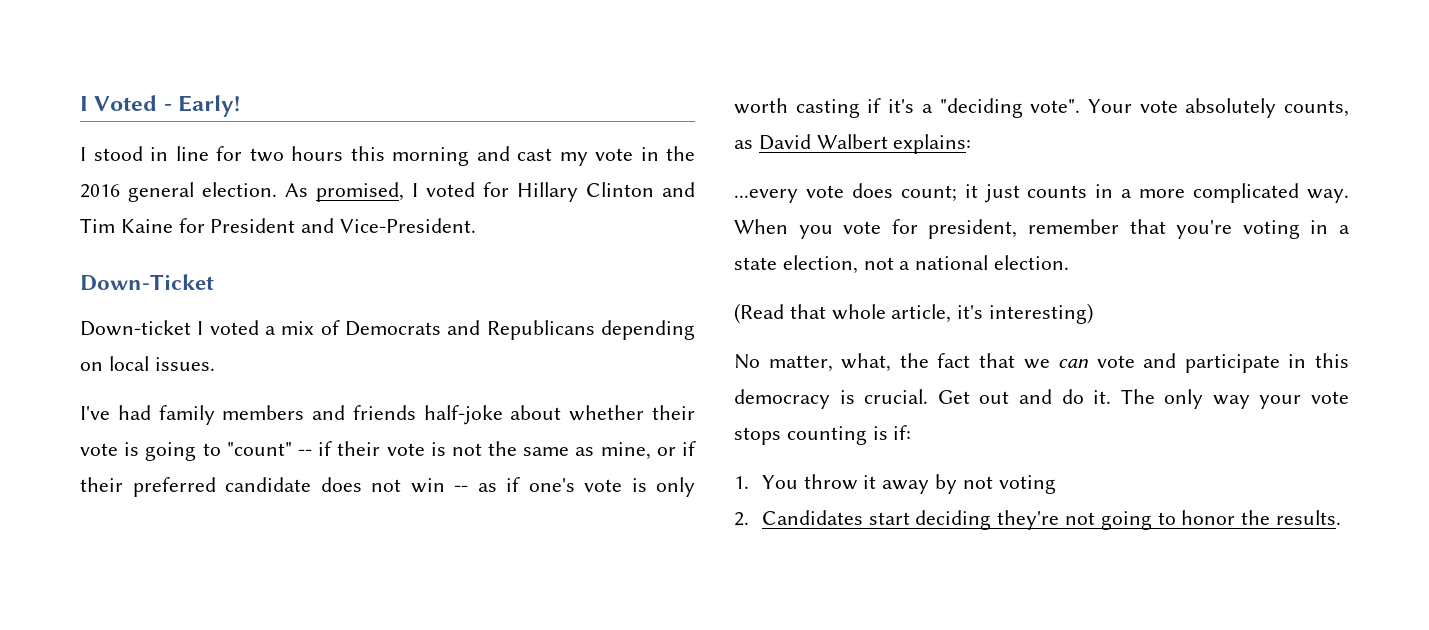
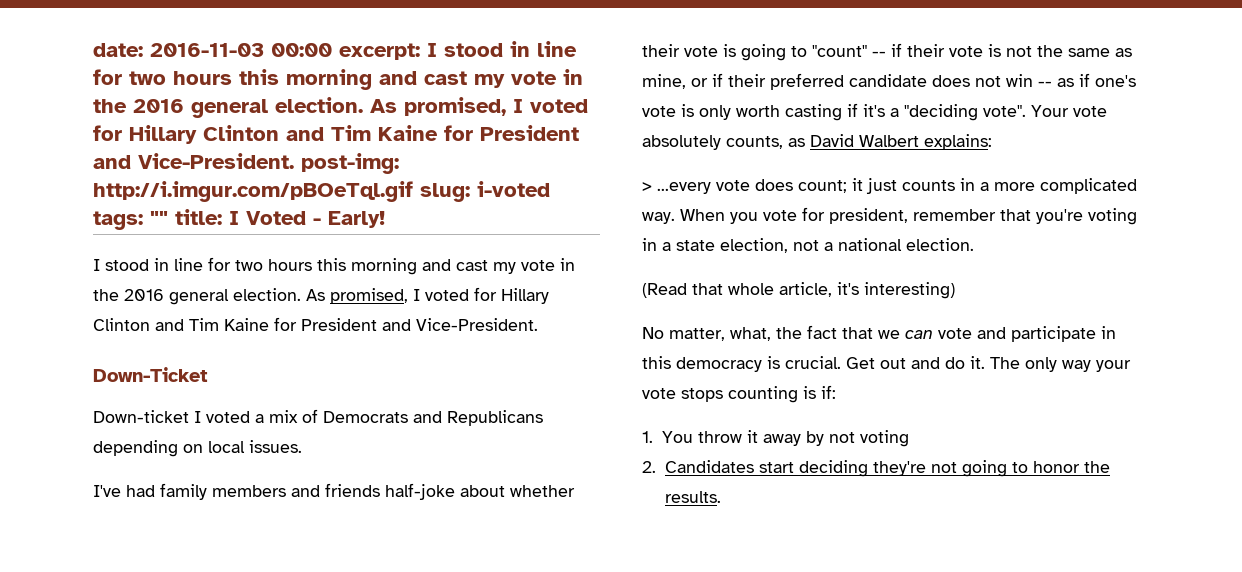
(80, 103) none -> [93,41,577,60] [93,69,583,90] [93,97,588,118] [93,125,579,144] [93,153,399,174] [93,181,550,202] [93,209,222,230] date: 2016-11-03 00:00 excerpt: I stood in line for two hours this morning and cast my vote in the 2016 general election. As promised, I voted for Hillary Clinton and Tim Kaine for President and Vice-President. post-img: http://i.imgur.com/pBOeTql.gif slug: i-voted tags: "" title:
(972, 144) none -> [642,182,652,191] >

